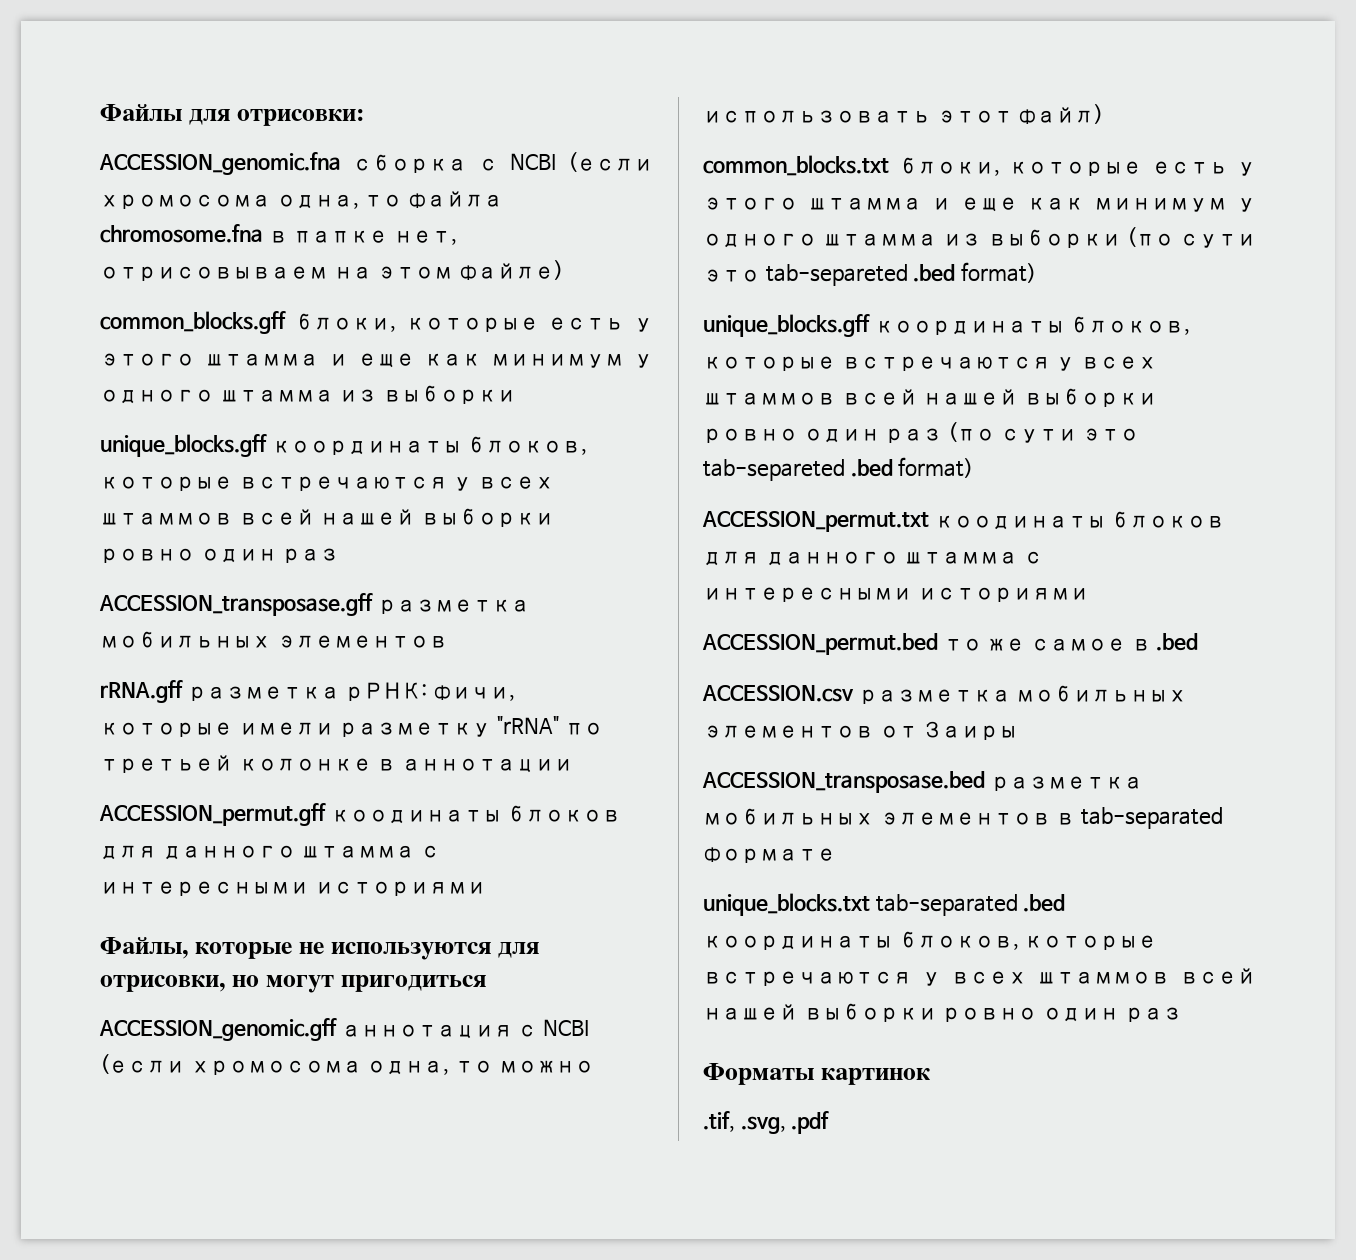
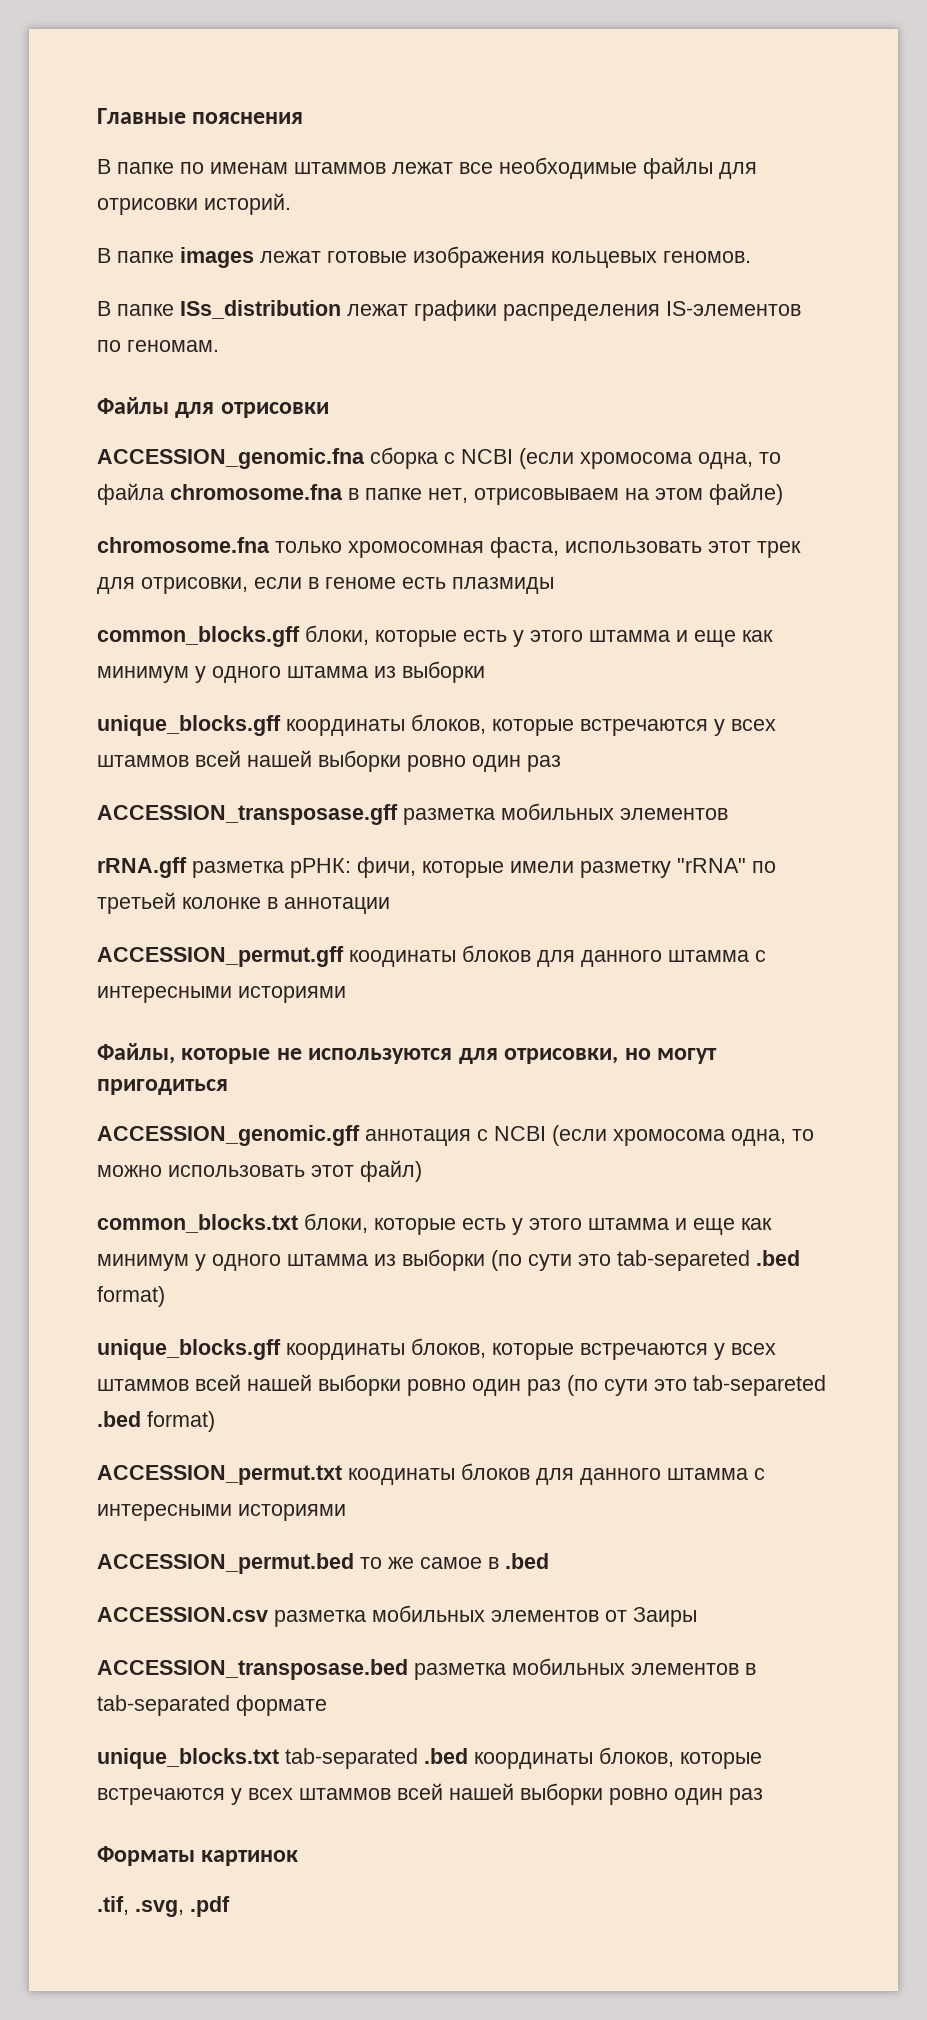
(100, 112) none -> [97,108,304,124] [97,157,757,179] [97,193,291,215] [97,246,751,268] [97,300,801,321] [97,340,219,352] Главные пояснения // В папке по именам штаммов лежат все необходимые файлы для отрисовки историй. // В папке images лежат готовые изображения кольцевых геномов. // В папке ISs_distribution лежат графики распределения IS-элементов по геномам. //
[236,109,364,126] отрисовки: -> [220,402,329,418] отрисовки
(564, 270) none -> [97,537,801,558] [97,577,554,594] // chromosome.fna только хромосомная фаста, использовать этот трек для отрисовки, если в геноме есть плазмиды

